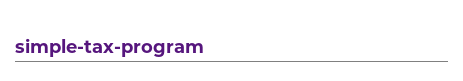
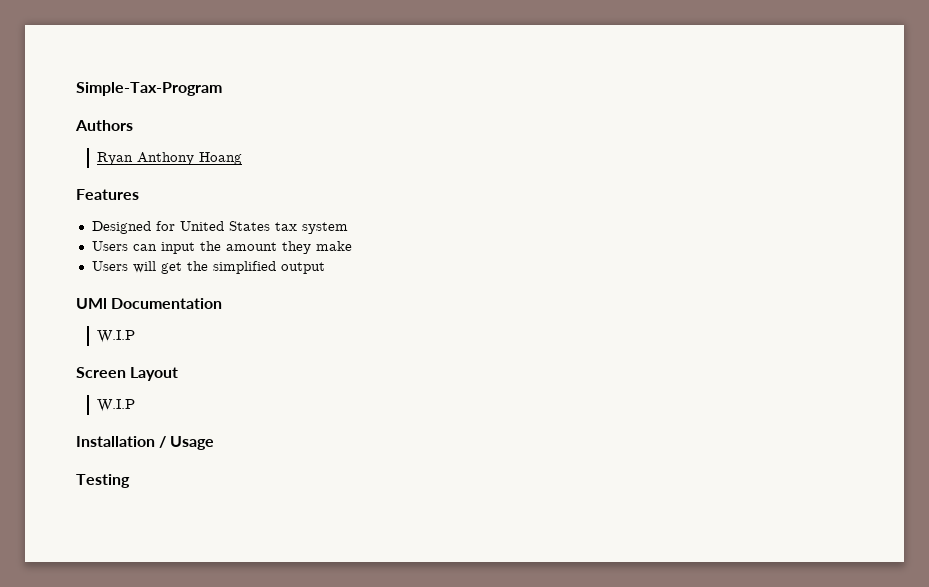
[15,38,204,57] simple-tax-program -> [76,82,222,96] [75,120,133,131] [97,152,243,165] [76,189,139,200] [91,221,348,234] [91,241,352,254] [91,261,325,274] [76,298,223,309] [97,330,136,343] [76,367,179,381] [97,399,136,412] [76,436,215,450] [76,474,130,488] Simple-Tax-Program // Authors // Ryan Anthony Hoang // Features // Designed for United States tax system // Users can input the amount they make // Users will get the simplified output // UMl Documentation // W.I.P // Screen Layout // W.I.P // Installation / Usage // Testing

